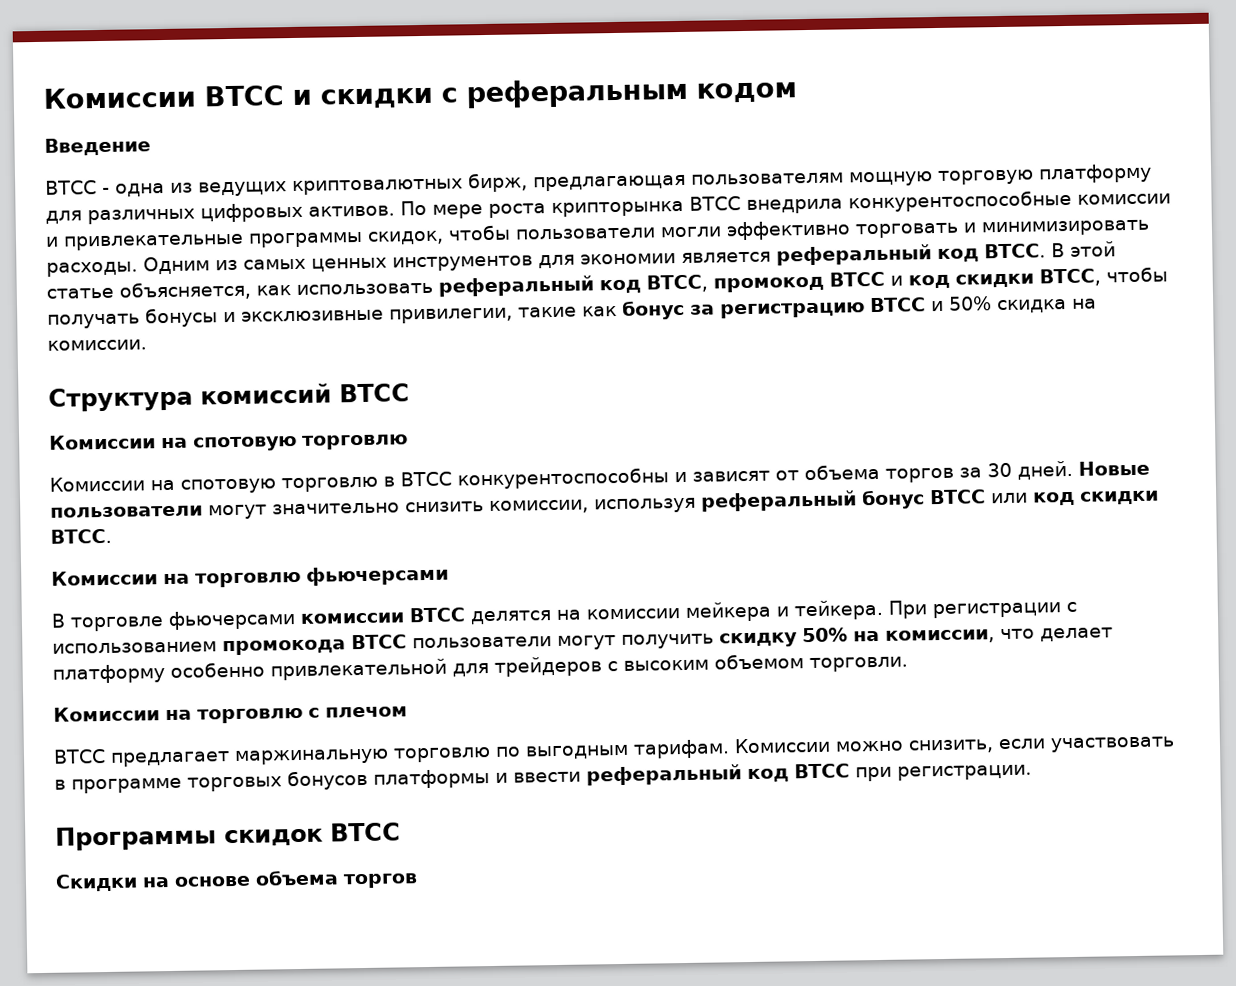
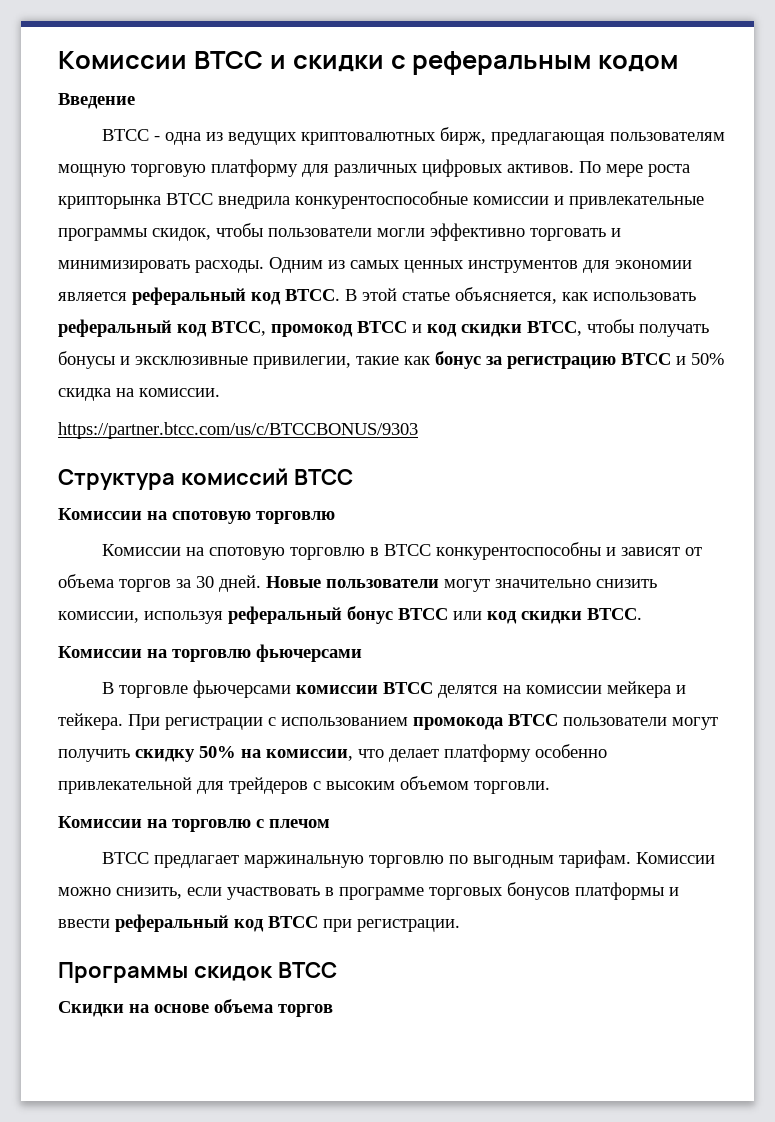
(147, 345) none -> [58,422,418,439] // https://partner.btcc.com/us/c/BTCCBONUS/9303

